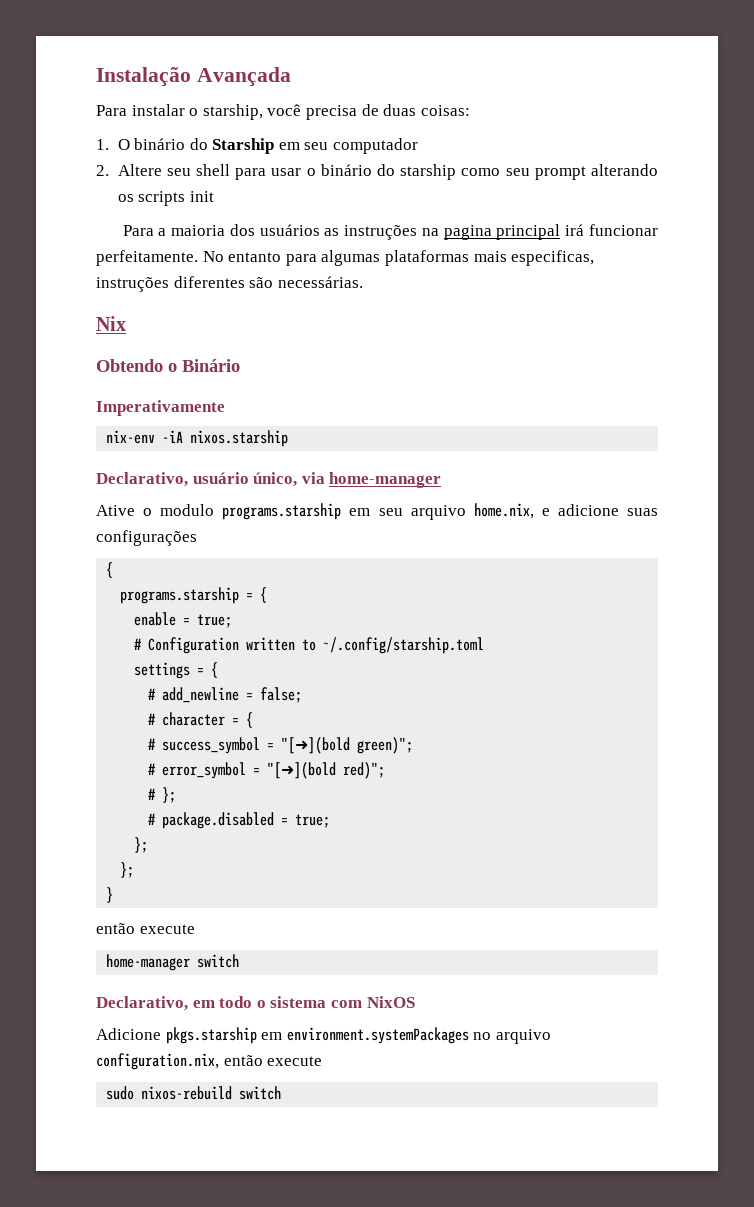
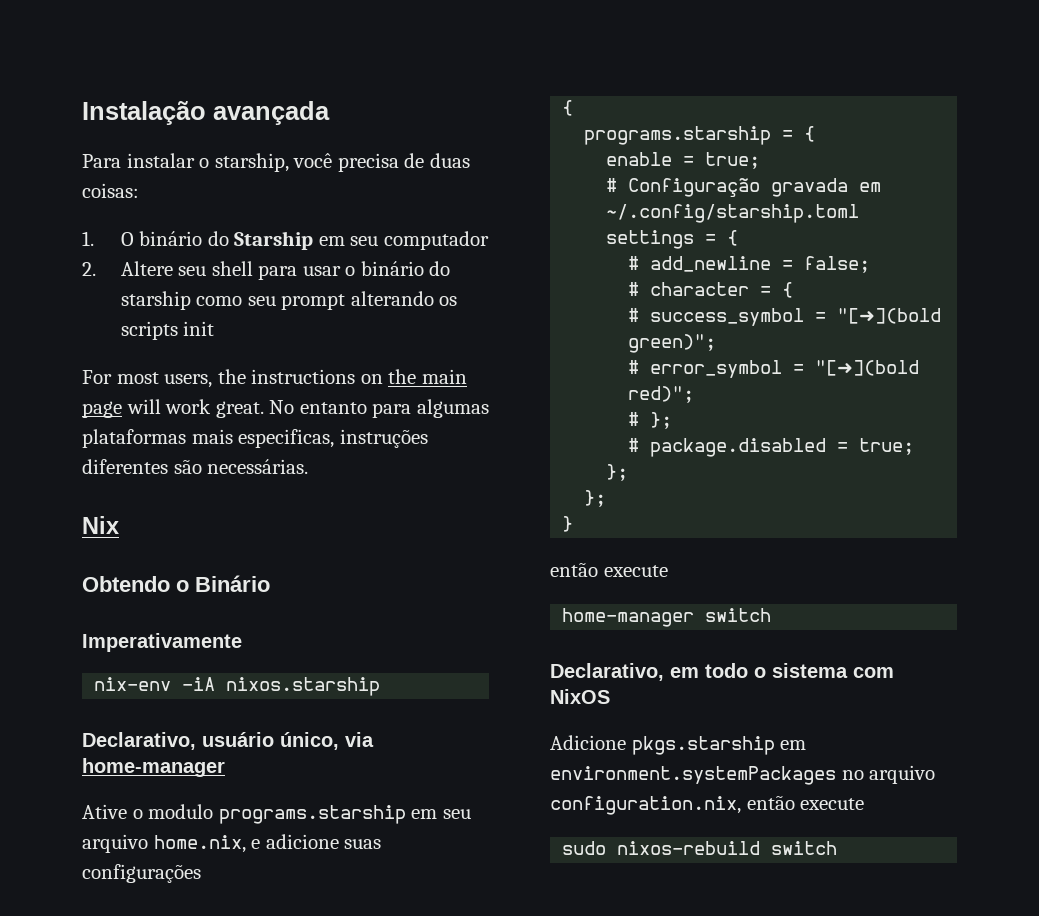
[196,67,291,87] Avançada -> [213,101,330,125] avançada
[122,224,658,240] [96,250,198,266] Para a maioria dos usuários as instruções na pagina principal irá funcionar perfeitamente. -> [82,369,467,388] [82,399,264,418] For most users, the instructions on the main page will work great.
[148,637,317,654] Configuration written to -> [628,178,882,197] Configuração gravada em

